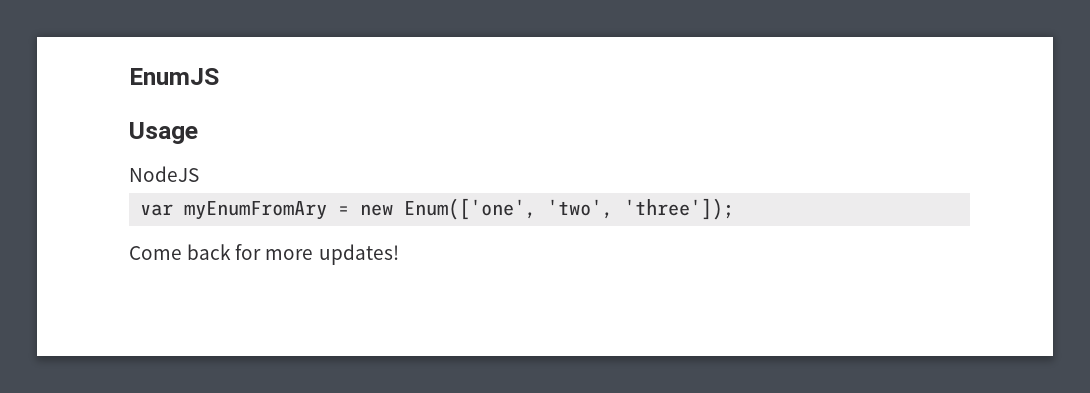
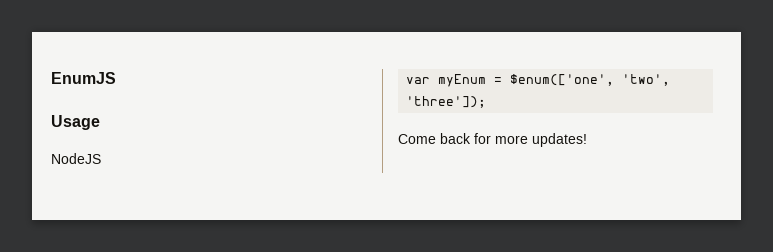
[184,198,537,220] myEnumFromAry = new Enum(['one', -> [438,74,615,87] myEnum = $enum(['one',

